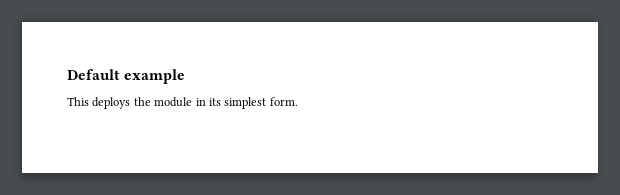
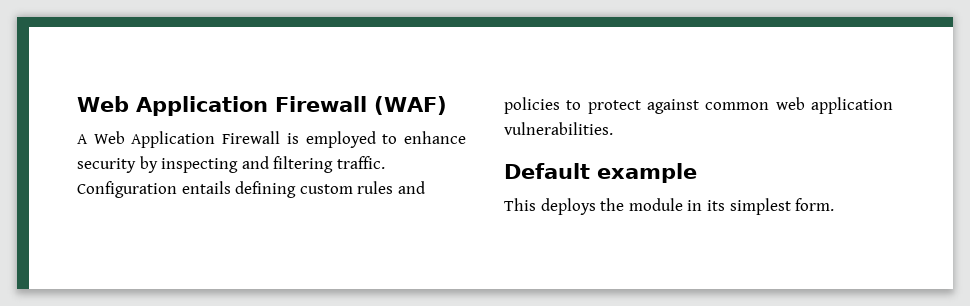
(67, 74) none -> [77,96,447,116] [77,131,467,148] [77,156,385,173] [77,181,425,198] [504,97,893,114] [504,122,613,135] Web Application Firewall (WAF) // A Web Application Firewall is employed to enhance security by inspecting and filtering traffic. Configuration entails defining custom rules and policies to protect against common web application vulnerabilities. //

